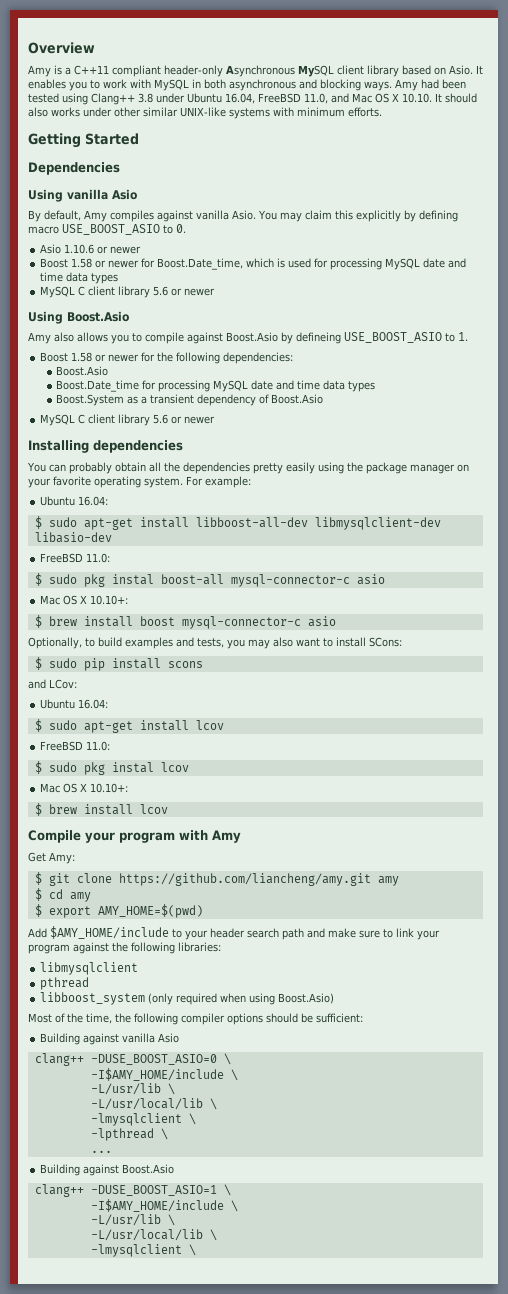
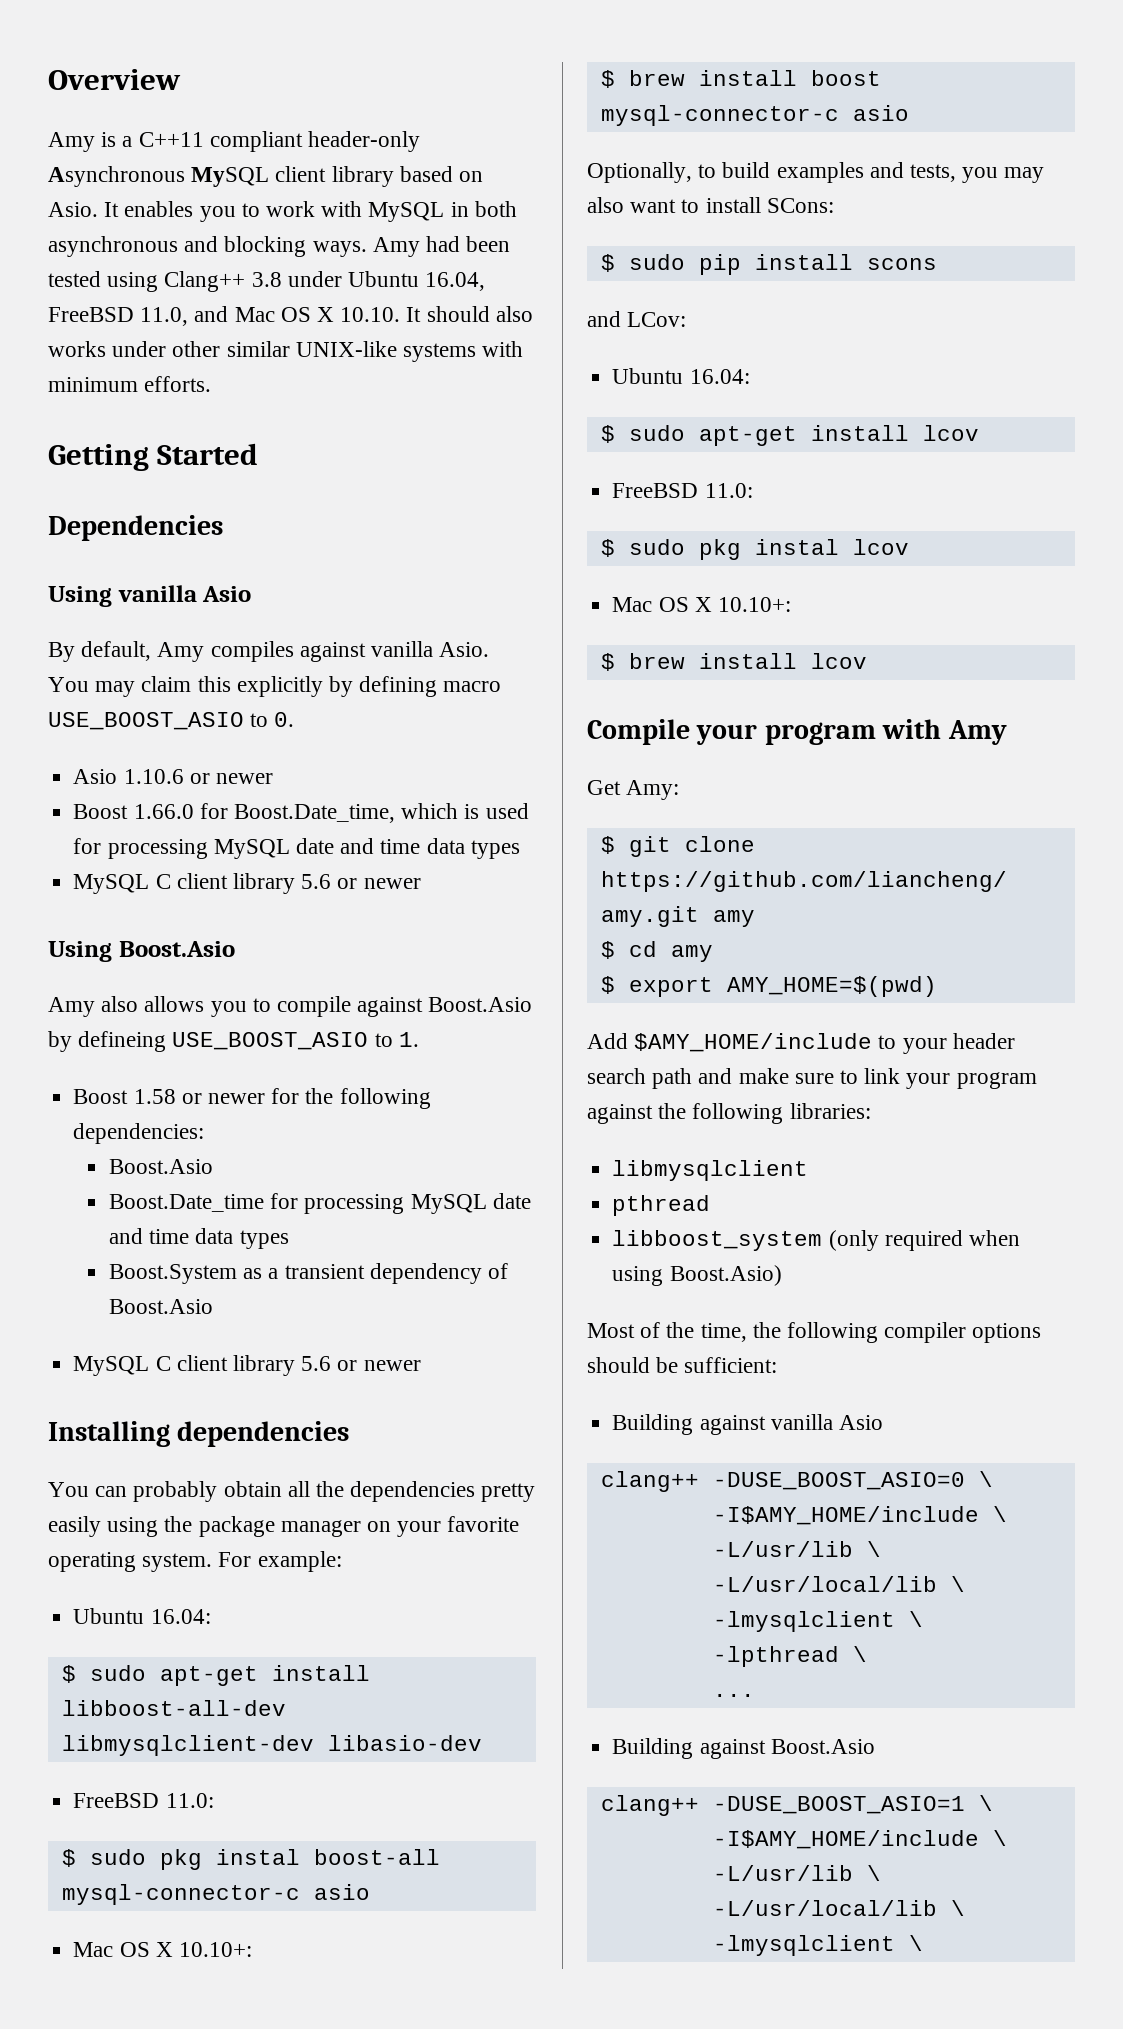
[71,258,140,268] 1.58 or newer -> [133,804,194,819] 1.66.0

